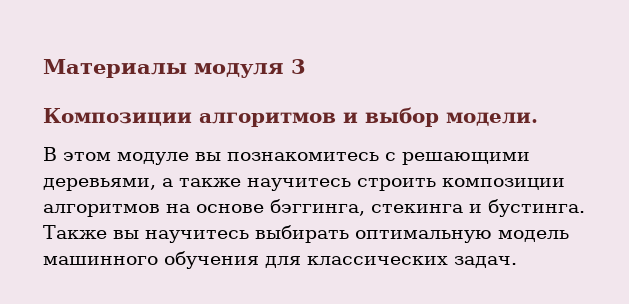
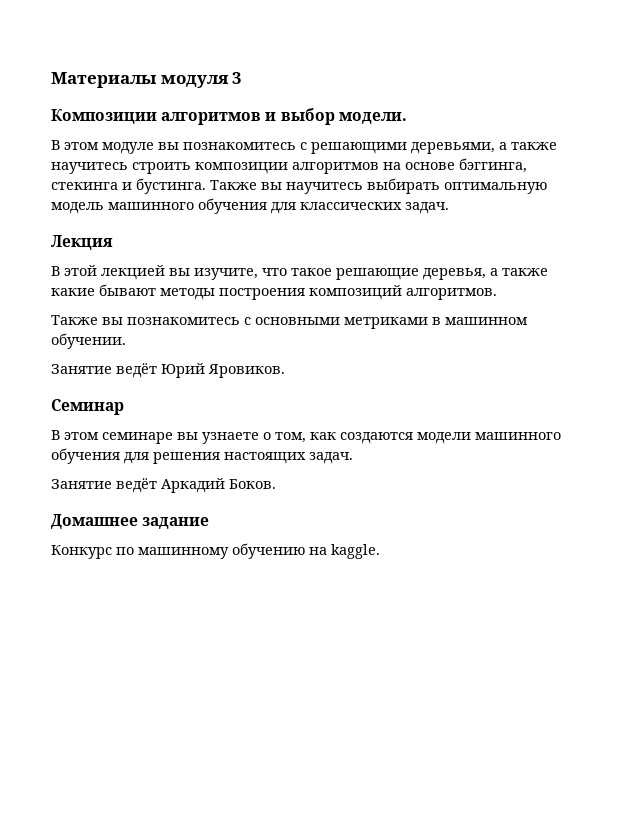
(517, 262) none -> [51,235,113,250] [51,265,548,280] [51,284,497,300] [51,315,528,329] [51,333,126,349] [51,363,285,378] [51,399,124,415] [51,430,561,444] [51,448,353,464] [51,478,276,493] [51,514,210,529] [51,543,380,559] // Лекция // В этой лекцией вы изучите, что такое решающие деревья, а также какие бывают методы построения композиций алгоритмов. // Также вы познакомитесь с основными метриками в машинном обучении. // Занятие ведёт Юрий Яровиков. // Семинар // В этом семинаре вы узнаете о том, как создаются модели машинного обучения для решения настоящих задач. // Занятие ведёт Аркадий Боков. // Домашнее задание // Конкурс по машинному обучению на kaggle.

